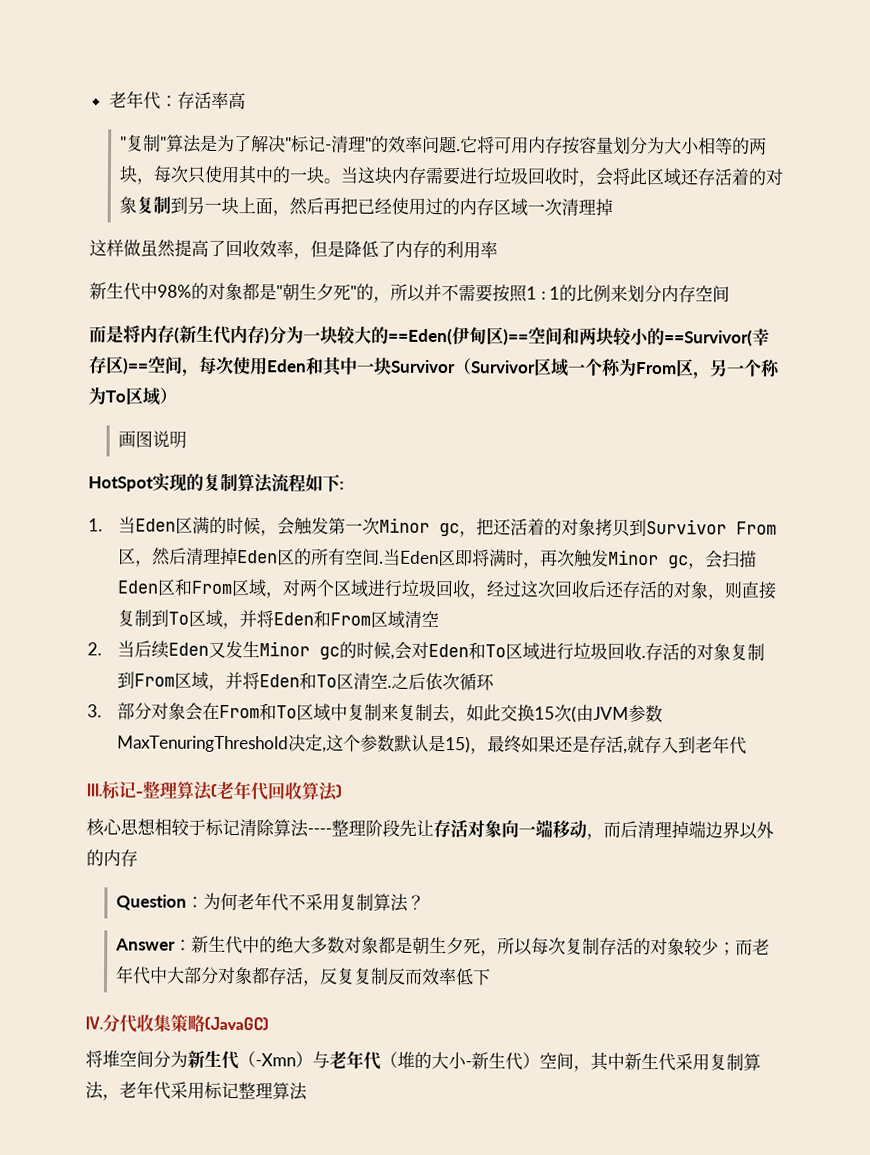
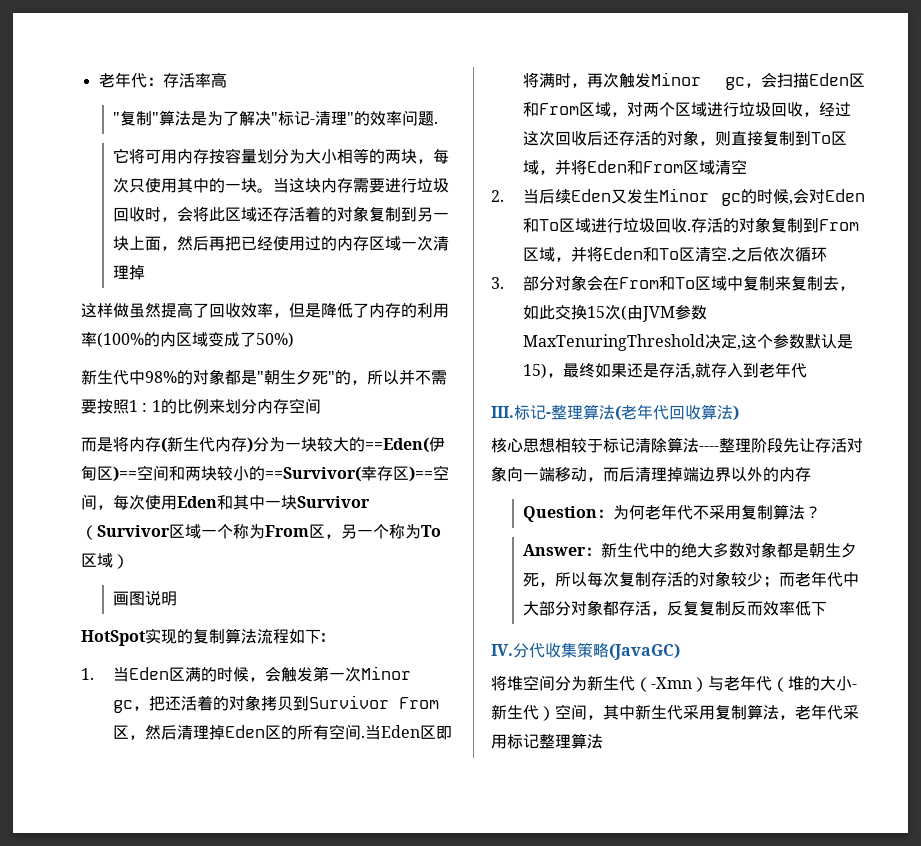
(462, 150) none -> (438, 122) //
(498, 250) none -> [97,332,294,348] (100%的内区域变成了50%)

